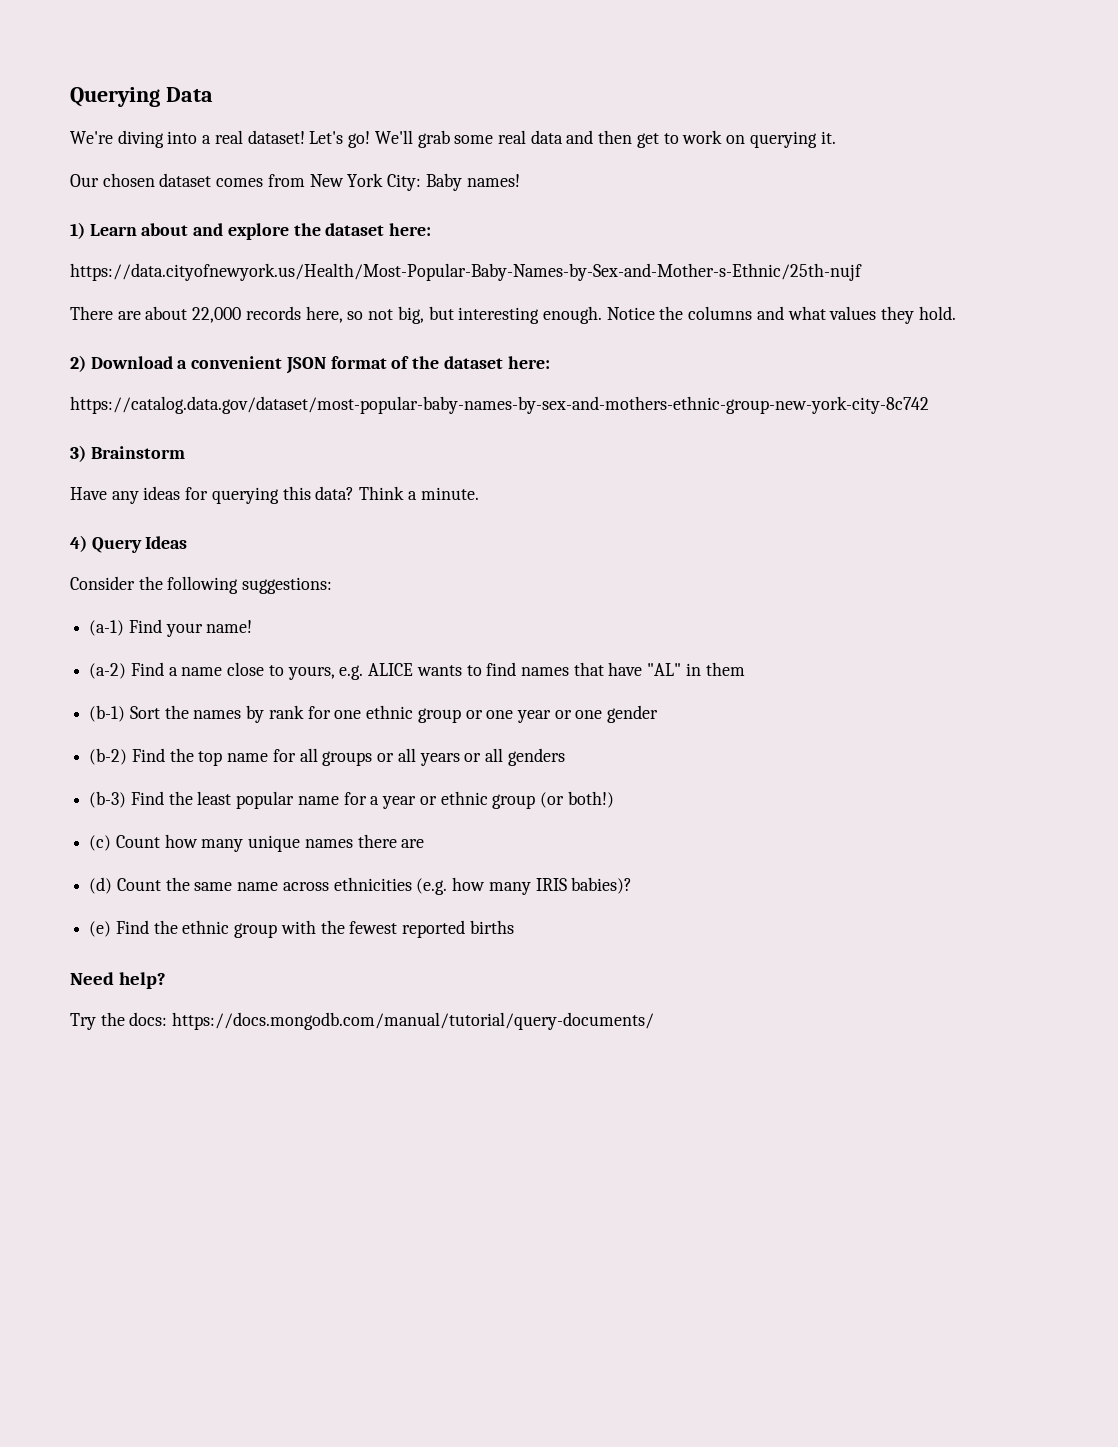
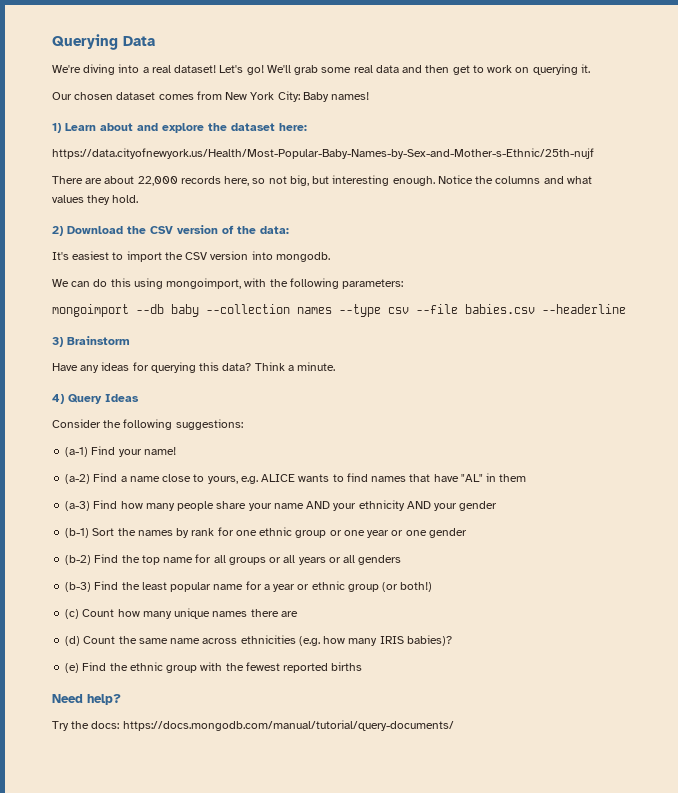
[177,356,550,374] [70,396,929,414] a convenient JSON format of the dataset here: // https://catalog.data.gov/dataset/most-popular-baby-names-by-sex-and-mothers-ethnic-group-new-york-city-8c742 -> [127,225,289,234] [52,251,330,262] [52,278,404,289] [52,304,626,317] the CSV version of the data: // It's easiest to import the CSV version into mongodb. // We can do this using mongoimport, with the following parameters: // mongoimport --db baby --collection names --type csv --file babies.csv --headerline
(745, 669) none -> [65,500,498,511] // (a-3) Find how many people share your name AND your ethnicity AND your gender

